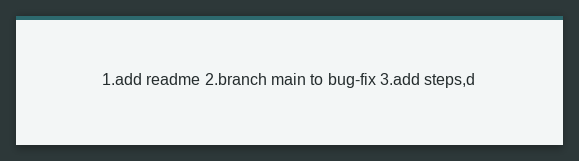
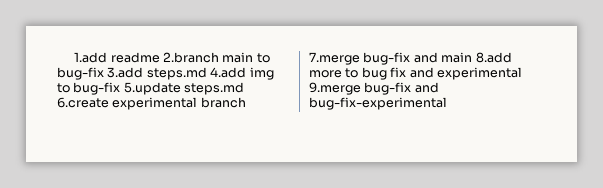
[424,73,476,88] steps,d -> [146,67,274,80] [57,82,245,95] [57,97,246,110] [309,52,512,65] [309,67,522,80] [309,82,439,95] [309,97,447,110] steps.md 4.add img to bug-fix 5.update steps.md 6.create experimental branch 7.merge bug-fix and main 8.add more to bug fix and experimental 9.merge bug-fix and bug-fix-experimental

